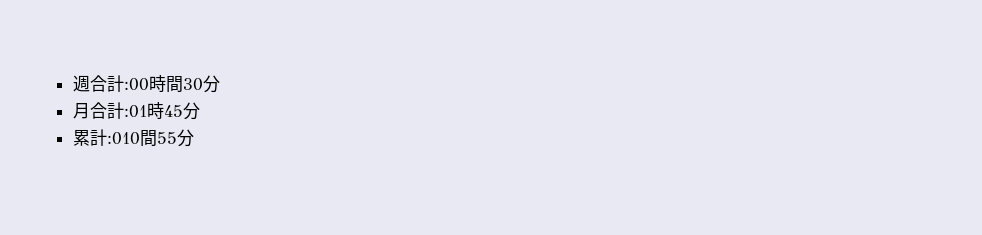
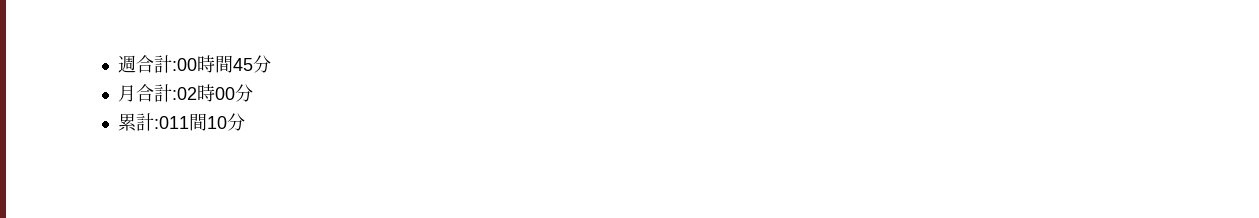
[182,78,203,91] 30 -> [232,58,253,71] 45
[123,102,183,119] :01時45 -> [171,84,235,102] :02時00
[106,130,177,147] :010間55 -> [153,113,227,131] :011間10

